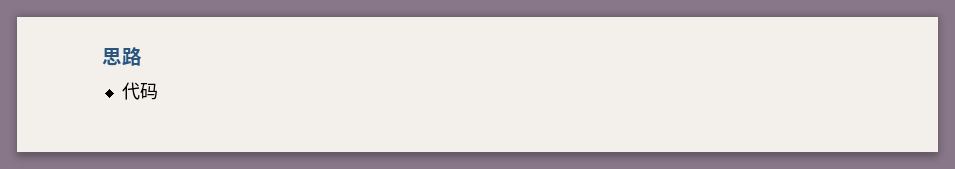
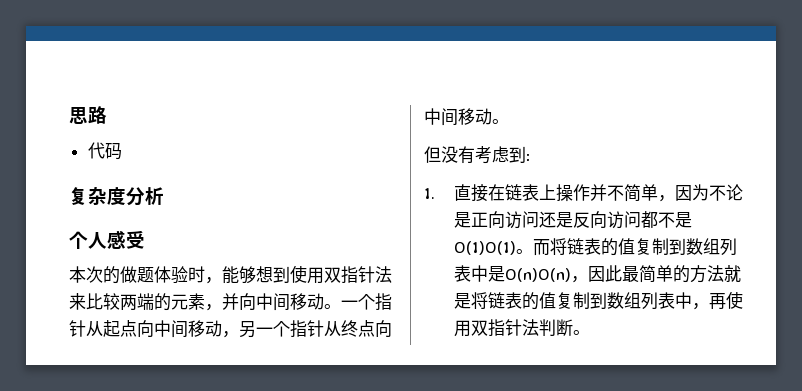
(158, 91) none -> [69,187,164,206] [69,230,145,249] [69,265,392,284] [69,293,392,311] [69,320,392,338] [424,108,509,126] [424,146,531,164] [424,184,743,202] [453,211,692,229] [453,238,737,256] [453,265,741,283] [453,291,743,310] [453,319,590,337] // 复杂度分析 // 个人感受 // 本次的做题体验时，能够想到使用双指针法来比较两端的元素，并向中间移动。一个指针从起点向中间移动，另一个指针从终点向中间移动。 // 但没有考虑到: // 1.直接在链表上操作并不简单，因为不论是正向访问还是反向访问都不是O(1)O(1)。而将链表的值复制到数组列表中是O(n)O(n)，因此最简单的方法就是将链表的值复制到数组列表中，再使用双指针法判断。

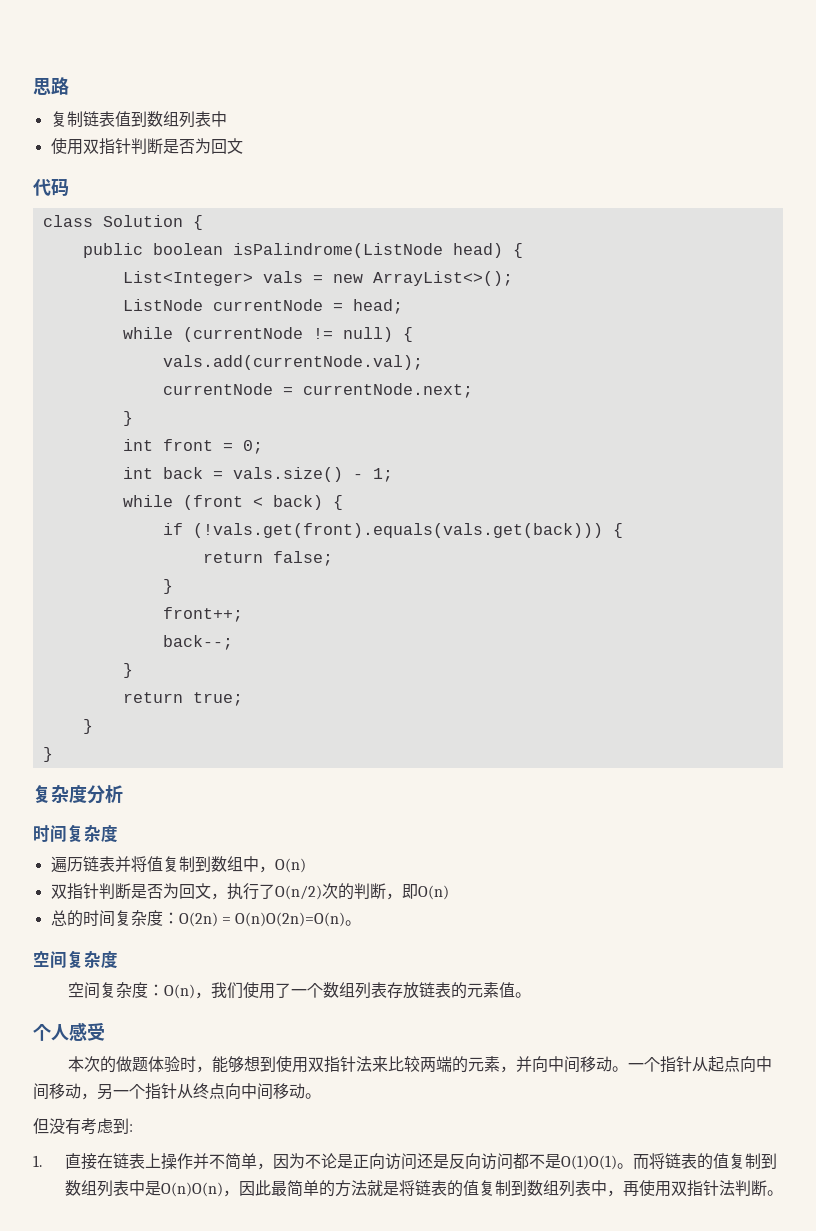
[87,142,122,160] [69,187,164,206] 代码 // 复杂度分析 -> [50,111,227,128] [50,138,243,155] [33,178,69,196] [42,215,203,230] [82,243,523,258] [122,271,513,286] [122,299,403,314] [122,327,413,342] [162,355,423,370] [162,383,473,398] [122,411,133,426] [122,439,263,454] [122,467,393,482] [122,495,343,510] [162,523,623,538] [202,551,333,566] [162,579,173,594] [162,607,243,622] [162,635,233,650] [122,663,133,678] [122,692,243,706] [82,719,93,734] [42,747,53,762] [33,785,123,804] [33,824,118,843] [50,856,306,873] [50,883,449,900] [50,910,362,927] [33,950,118,969] [67,982,531,999] 复制链表值到数组列表中 // 使用双指针判断是否为回文 // 代码 // class Solution { // public boolean isPalindrome(ListNode head) { // List<Integer> vals = new ArrayList<>(); // ListNode currentNode = head; // while (currentNode != null) { // vals.add(currentNode.val); // currentNode = currentNode.next; // } // int front = 0; // int back = vals.size() - 1; // while (front < back) { // if (!vals.get(front).equals(vals.get(back))) { // return false; // } // front++; // back--; // } // return true; // } // } // 复杂度分析 // 时间复杂度 // 遍历链表并将值复制到数组中，O(n) // 双指针判断是否为回文，执行了O(n/2)次的判断，即O(n) // 总的时间复杂度：O(2n) = O(n)O(2n)=O(n)。 // 空间复杂度 // 空间复杂度：O(n)，我们使用了一个数组列表存放链表的元素值。

